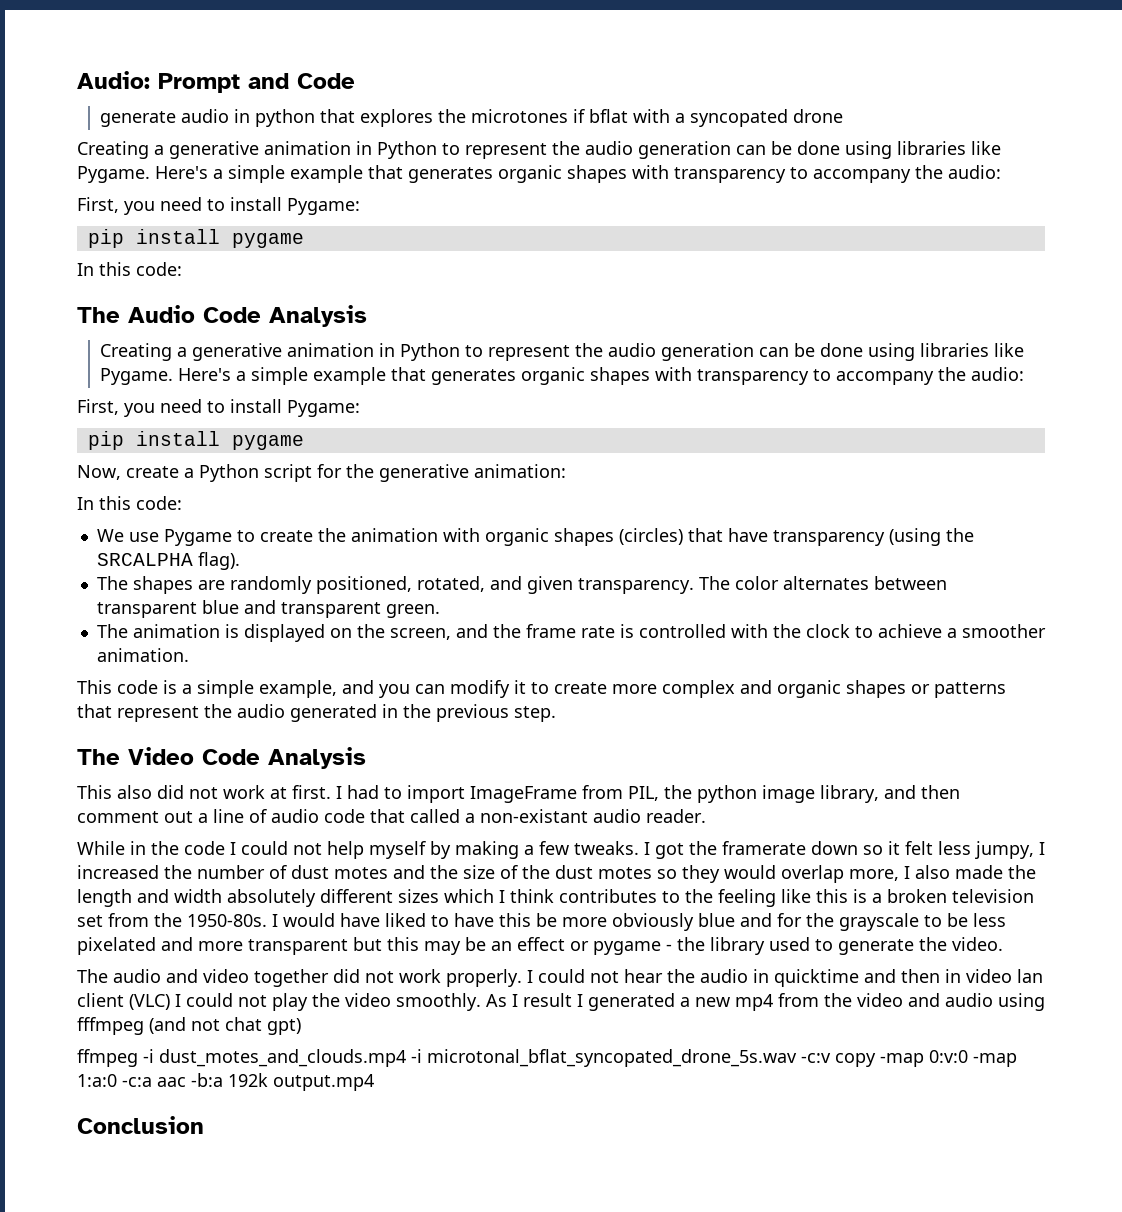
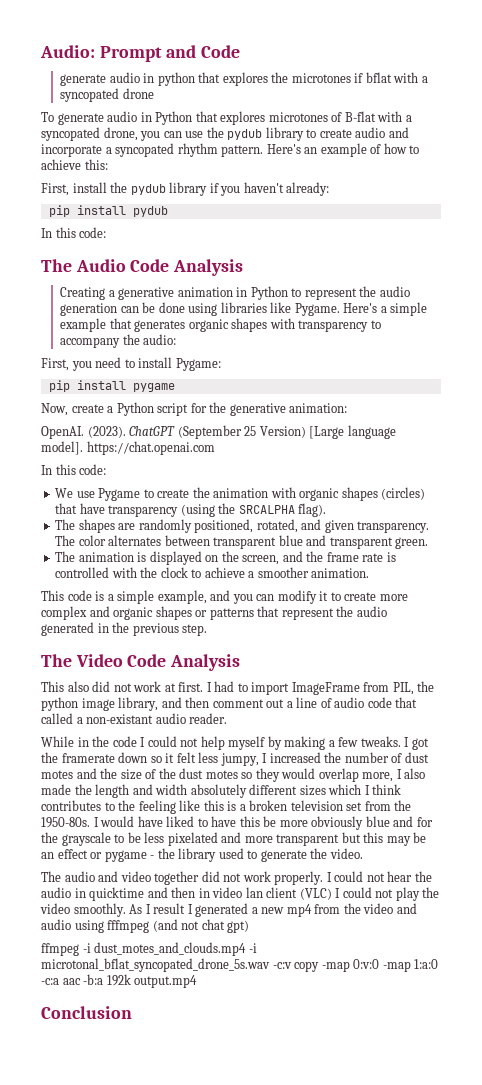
[77,141,1001,159] [77,165,1001,183] [77,197,360,215] [87,229,304,248] Creating a generative animation in Python to represent the audio generation can be done using libraries like Pygame. Here's a simple example that generates organic shapes with transparency to accompany the audio: // First, you need to install Pygame: // pip install pygame -> [41,111,412,125] [41,127,409,141] [41,143,420,157] [41,159,108,170] [41,182,330,196] [48,205,168,217] To generate audio in Python that explores microtones of B-flat with a syncopated drone, you can use the pydub library to create audio and incorporate a syncopated rhythm pattern. Here's an example of how to achieve this: // First, install the pydub library if you haven't already: // pip install pydub
(566, 471) none -> [41,425,396,439] [41,441,215,455] // OpenAI. (2023). ChatGPT (September 25 Version) [Large language model]. https://chat.openai.com

